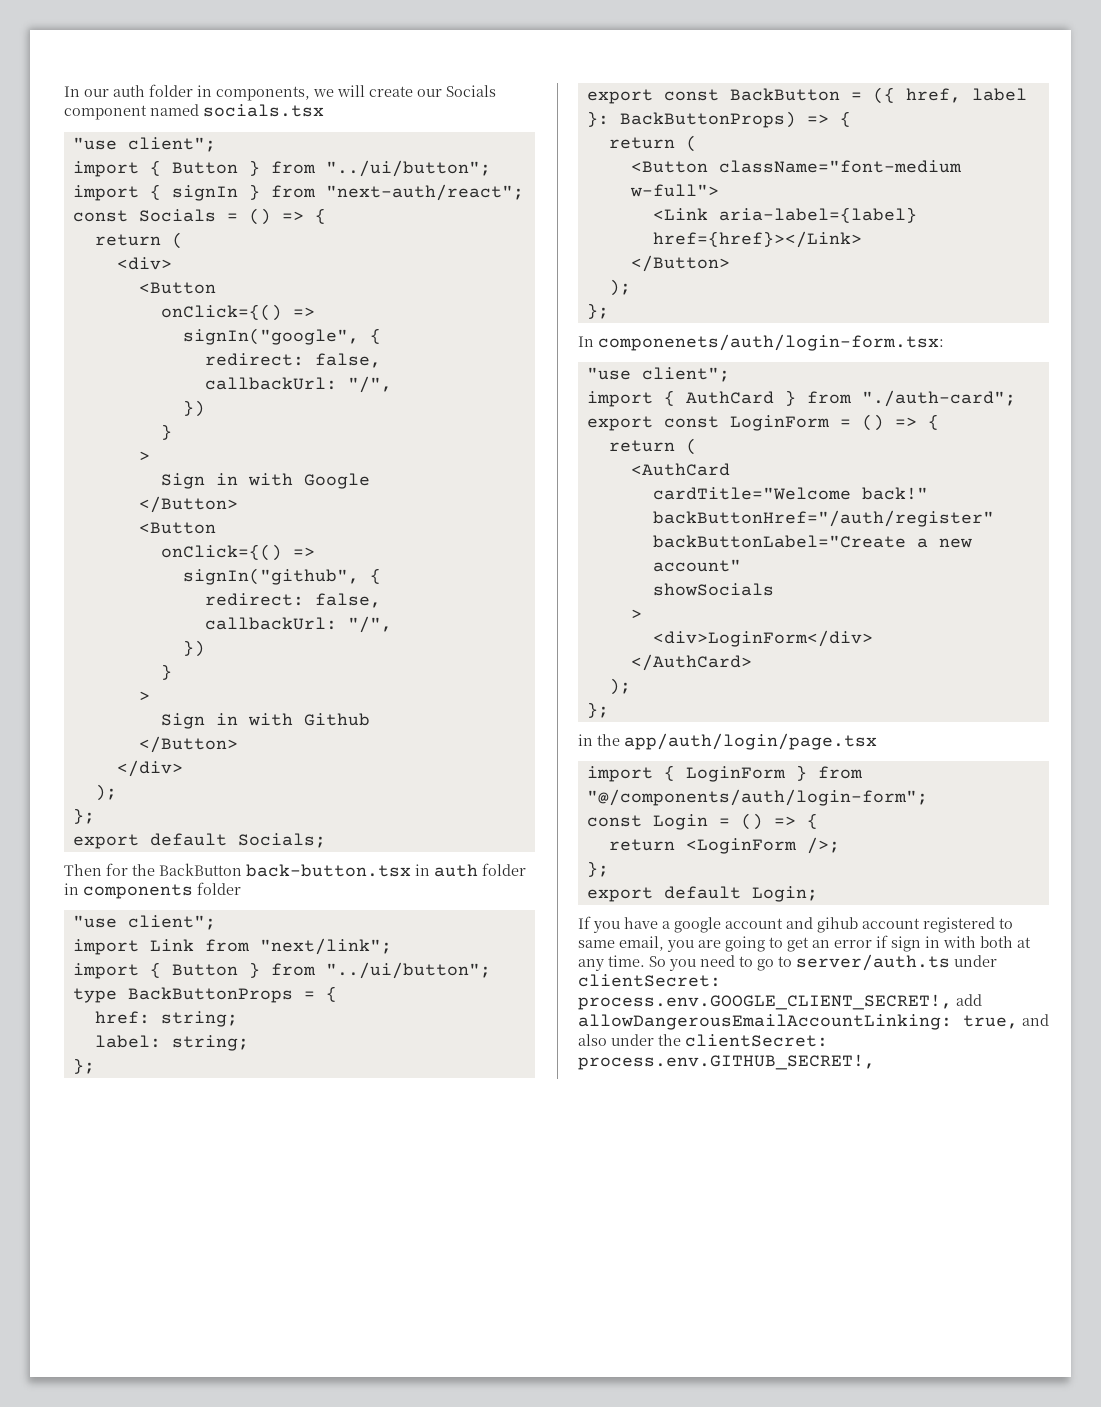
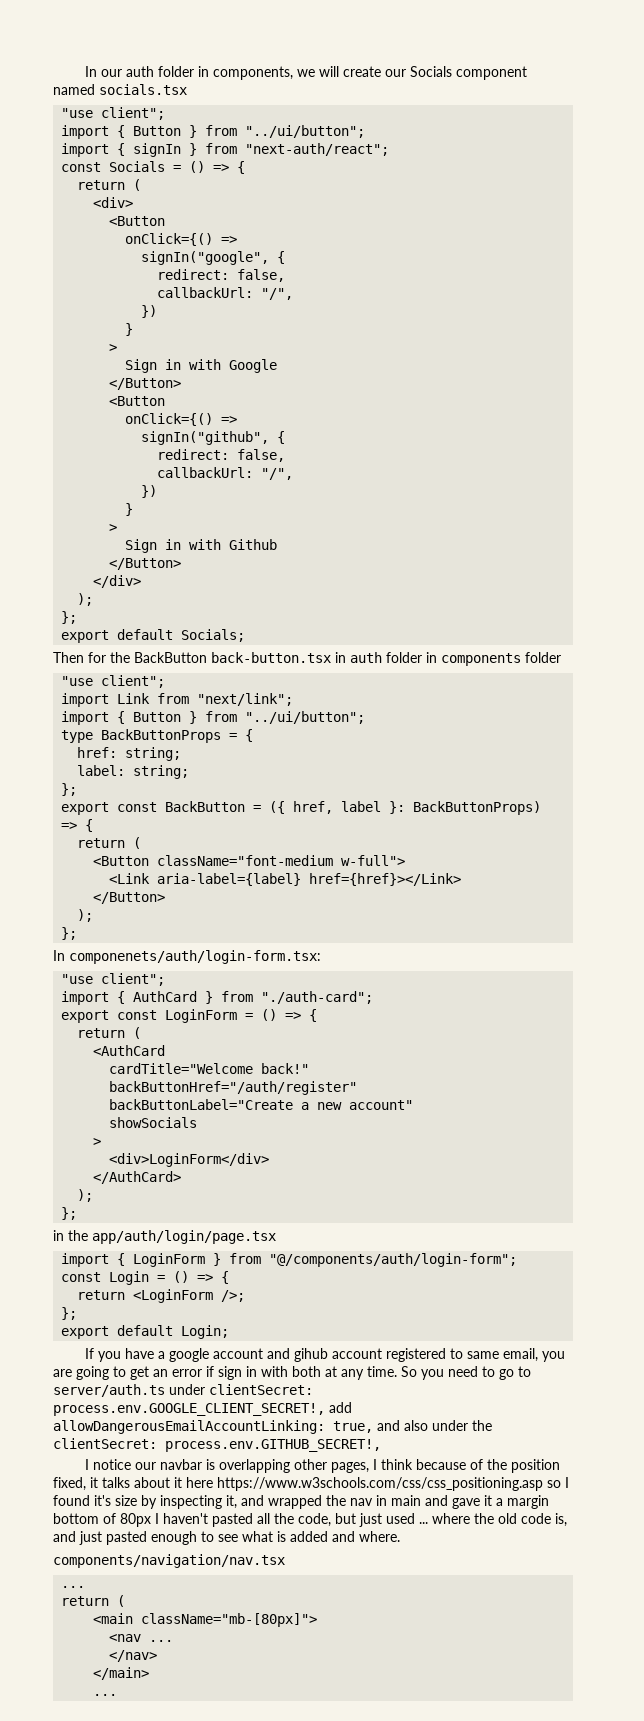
(875, 1062) none -> [85,1459,561,1473] [53,1477,569,1491] [53,1495,549,1509] [53,1513,567,1527] [53,1531,400,1545] [53,1554,285,1568] [61,1586,86,1588] [61,1595,126,1607] [93,1613,318,1627] [109,1634,174,1642] [109,1650,158,1662] [93,1667,150,1680] [93,1694,118,1696] // I notice our navbar is overlapping other pages, I think because of the position fixed, it talks about it here https://www.w3schools.com/css/css_positioning.asp so I found it's size by inspecting it, and wrapped the nav in main and gave it a margin bottom of 80px I haven't pasted all the code, but just used ... where the old code is, and just pasted enough to see what is added and where. // components/navigation/nav.tsx // ... // return ( // <main className="mb-[80px]"> // <nav ... // </nav> // </main> // ...

